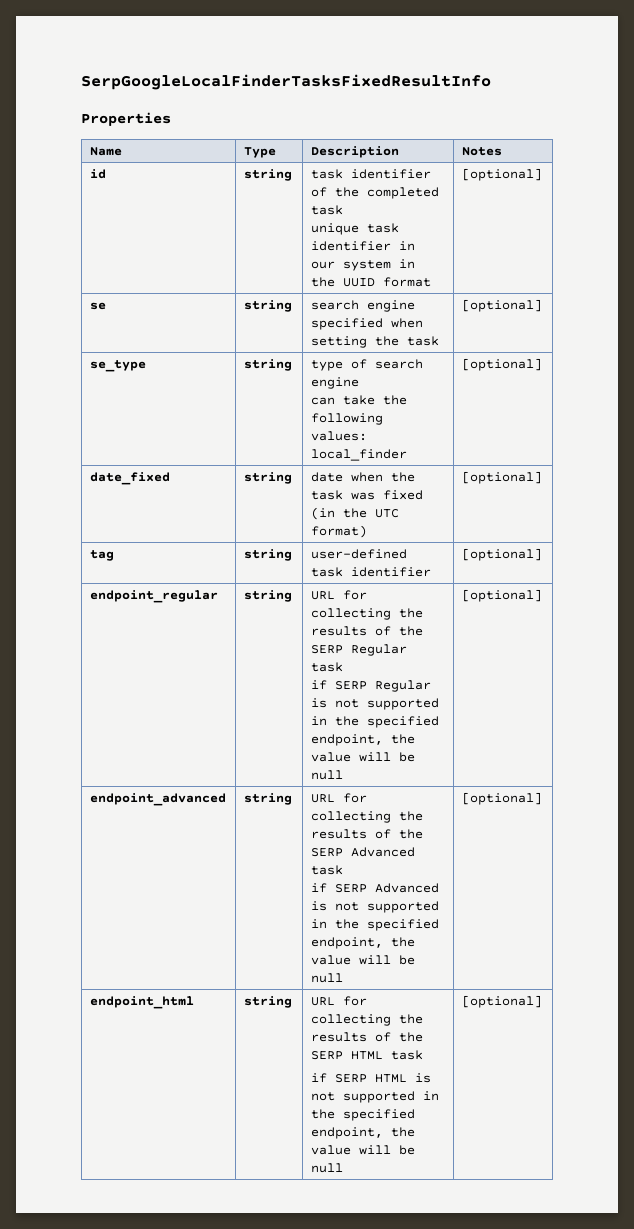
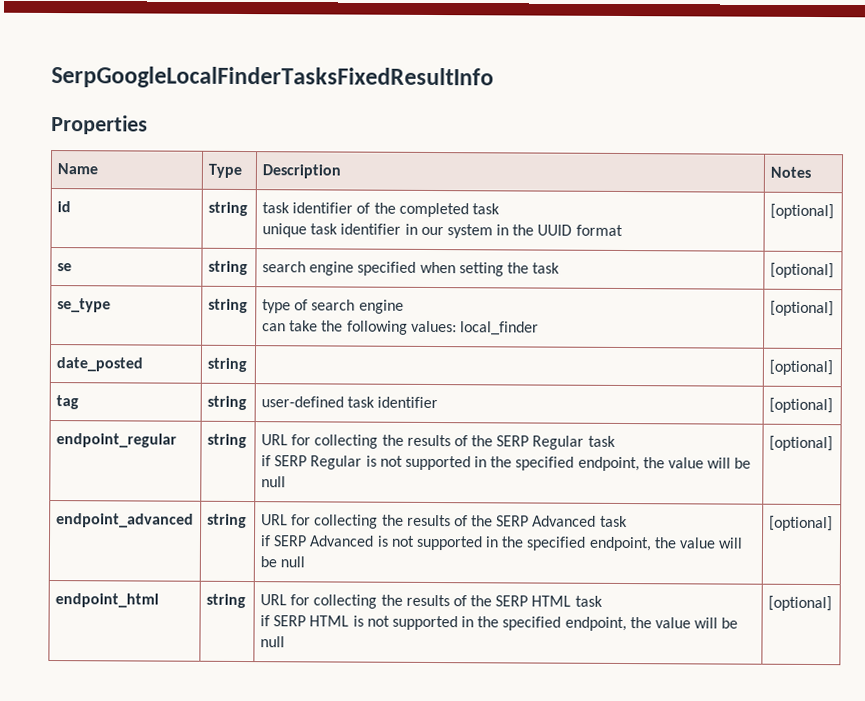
[89,472,170,485] [243,472,292,484] [310,472,415,482] [310,490,423,500] [310,507,399,520] [310,525,367,538] date_fixed | string | date when the task was fixed (in the UTC format) -> [55,357,143,372] [206,357,247,373] date_posted | string |

